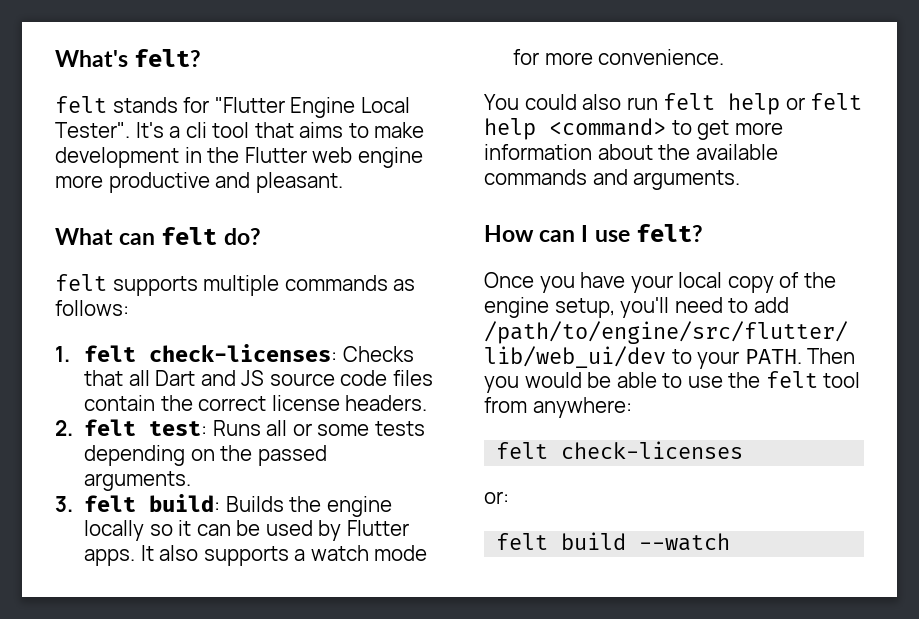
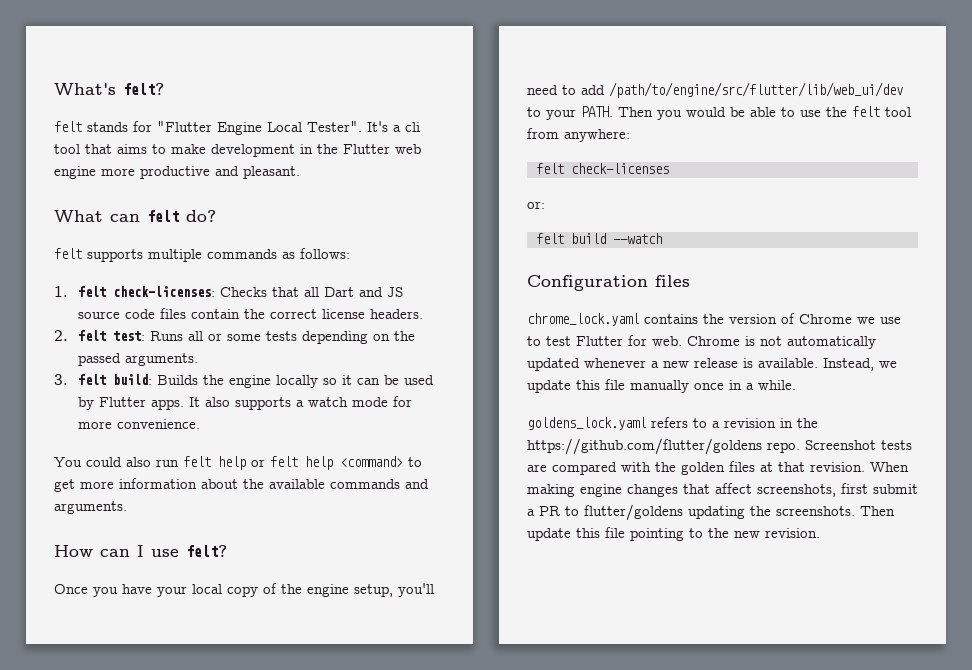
(731, 542) none -> [527,275,690,291] [527,313,901,326] [527,335,876,349] [527,358,897,371] [527,379,796,393] [527,417,818,430] [527,438,912,455] [527,461,909,475] [527,483,918,497] [527,504,895,521] [527,527,820,541] // Configuration files // chrome_lock.yaml contains the version of Chrome we use to test Flutter for web. Chrome is not automatically updated whenever a new release is available. Instead, we update this file manually once in a while. // goldens_lock.yaml refers to a revision in the https://github.com/flutter/goldens repo. Screenshot tests are compared with the golden files at that revision. When making engine changes that affect screenshots, first submit a PR to flutter/goldens updating the screenshots. Then update this file pointing to the new revision.

